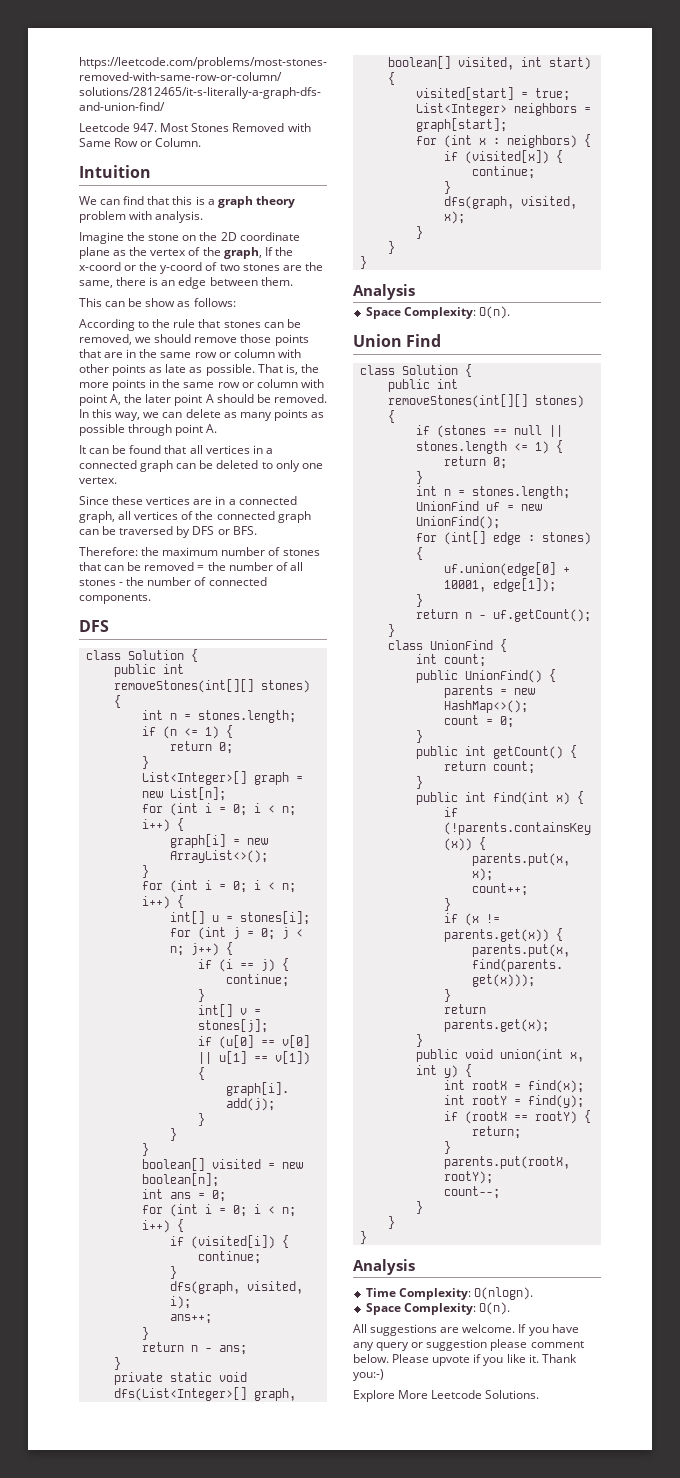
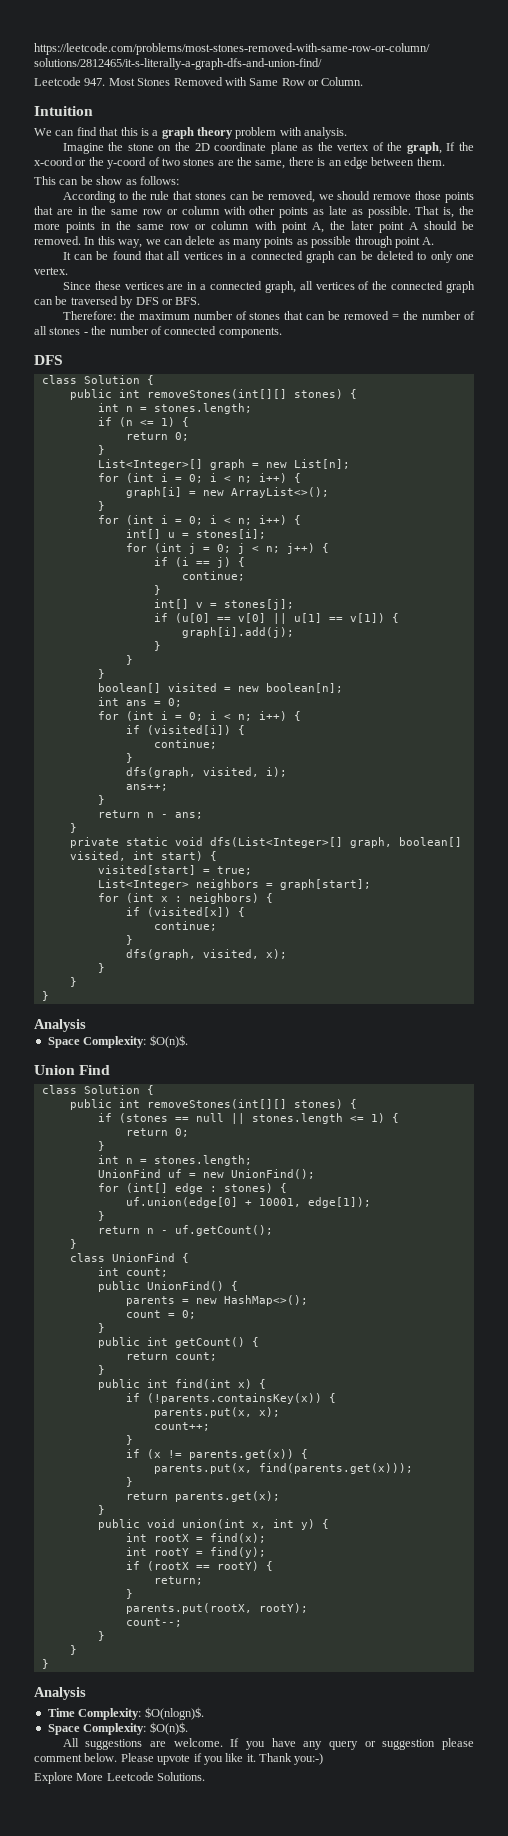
[478,306,510,319] O(n). -> [149,1035,188,1048] $O(n)$.
[473,1287,533,1300] [365,1302,510,1315] O(nlogn). // Space Complexity: O(n). -> [144,1707,204,1720] [47,1722,188,1735] $O(nlogn)$. // Space Complexity: $O(n)$.

